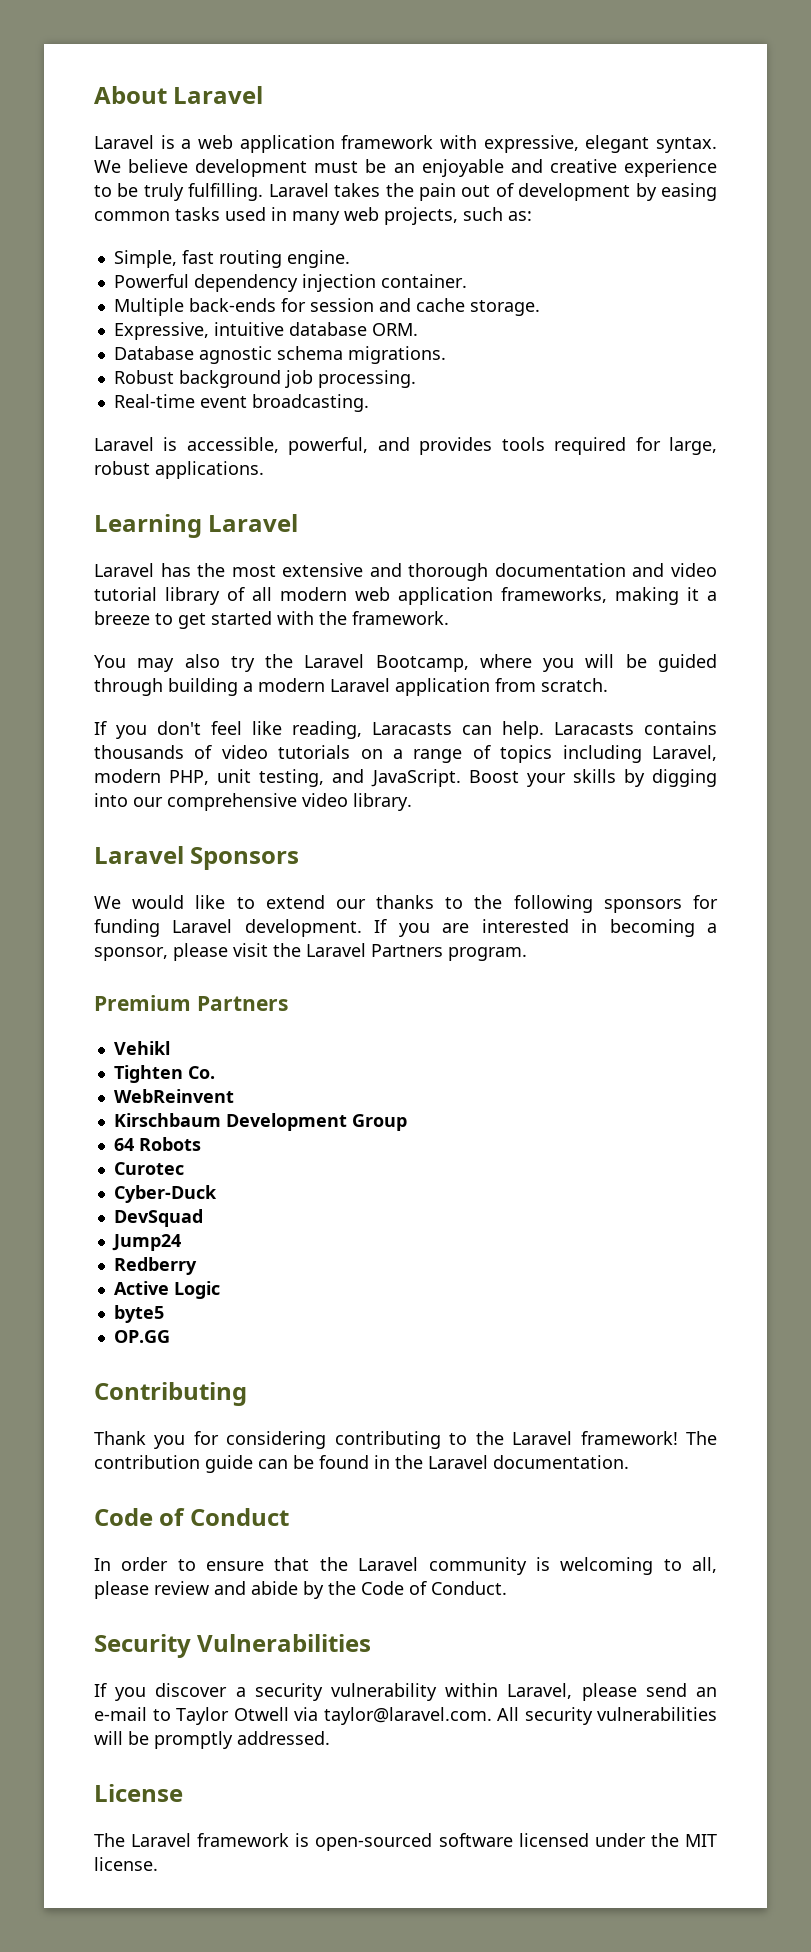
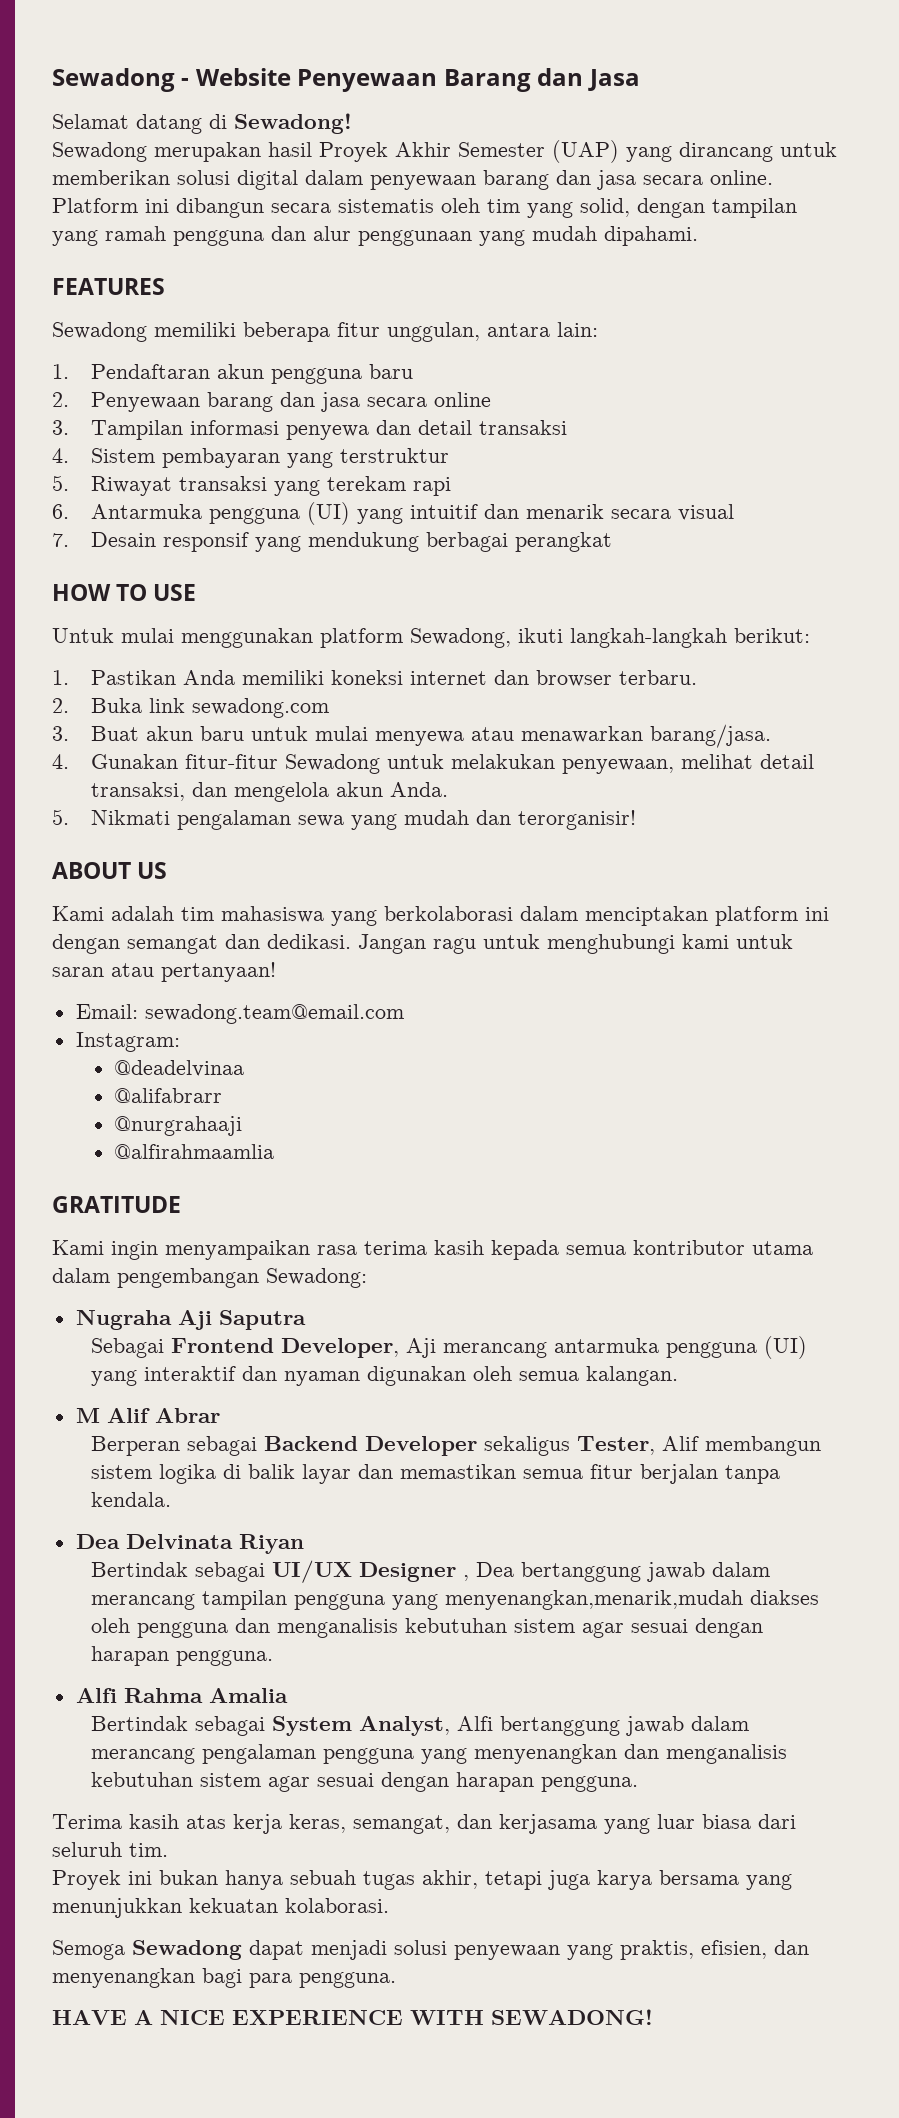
[94,86,264,104] [94,135,717,153] [94,159,717,177] [94,183,717,201] [94,207,532,225] [113,250,350,268] [113,274,467,292] [113,298,540,316] [113,322,418,340] [113,346,446,364] [113,370,416,388] [113,394,369,412] [94,437,718,455] [94,461,264,479] [94,514,299,538] [94,563,717,581] [94,587,717,605] [94,611,449,629] [94,654,717,672] [94,678,608,696] [94,721,717,739] [94,745,717,763] [94,769,718,787] [94,793,412,811] [94,846,300,870] [94,895,718,913] [94,919,718,937] [94,943,527,961] [94,995,288,1011] [113,1041,170,1055] [113,1065,215,1083] [113,1089,234,1103] [113,1113,407,1131] [113,1137,201,1151] [113,1162,184,1175] [113,1185,217,1203] [113,1209,203,1227] [111,1234,181,1251] [113,1257,197,1275] [113,1281,220,1299] [113,1305,164,1323] [113,1330,170,1343] [94,1382,247,1406] [94,1431,718,1449] [94,1455,629,1473] [94,1508,289,1526] [94,1557,717,1575] [94,1581,507,1599] [94,1634,372,1658] [94,1683,717,1701] [94,1707,717,1725] [94,1731,330,1749] [94,1784,183,1802] [94,1833,717,1851] [94,1857,158,1871] About Laravel // Laravel is a web application framework with expressive, elegant syntax. We believe development must be an enjoyable and creative experience to be truly fulfilling. Laravel takes the pain out of development by easing common tasks used in many web projects, such as: // Simple, fast routing engine. // Powerful dependency injection container. // Multiple back-ends for session and cache storage. // Expressive, intuitive database ORM. // Database agnostic schema migrations. // Robust background job processing. // Real-time event broadcasting. // Laravel is accessible, powerful, and provides tools required for large, robust applications. // Learning Laravel // Laravel has the most extensive and thorough documentation and video tutorial library of all modern web application frameworks, making it a breeze to get started with the framework. // You may also try the Laravel Bootcamp, where you will be guided through building a modern Laravel application from scratch. // If you don't feel like reading, Laracasts can help. Laracasts contains thousands of video tutorials on a range of topics including Laravel, modern PHP, unit testing, and JavaScript. Boost your skills by digging into our comprehensive video library. // Laravel Sponsors // We would like to extend our thanks to the following sponsors for funding Laravel development. If you are interested in becoming a sponsor, please visit the Laravel Partners program. // Premium Partners // Vehikl // Tighten Co. // WebReinvent // Kirschbaum Development Group // 64 Robots // Curotec // Cyber-Duck // DevSquad // Jump24 // Redberry // Active Logic // byte5 // OP.GG // Contributing // Thank you for considering contributing to the Laravel framework! The contribution guide can be found in the Laravel documentation. // Code of Conduct // In order to ensure that the Laravel community is welcoming to all, please review and abide by the Code of Conduct. // Security Vulnerabilities // If you discover a security vulnerability within Laravel, please send an e-mail to Taylor Otwell via taylor@laravel.com. All security vulnerabilities will be promptly addressed. // License // The Laravel framework is open-sourced software licensed under the MIT license. -> [52,68,640,92] [52,113,352,134] [52,140,837,163] [52,170,773,190] [52,198,797,218] [52,226,698,246] [52,278,165,295] [52,322,598,342] [52,364,413,384] [52,392,491,412] [52,420,567,440] [52,448,449,468] [52,475,451,496] [52,502,734,525] [52,532,612,552] [52,584,197,601] [52,628,810,648] [52,670,697,687] [52,698,329,718] [52,724,771,748] [52,754,814,774] [90,782,448,802] [52,809,636,830] [52,862,168,879] [52,906,829,926] [52,934,793,954] [52,962,276,982] [75,1004,404,1024] [75,1032,180,1052] [114,1060,245,1077] [114,1088,223,1103] [114,1116,243,1136] [114,1144,275,1159] [52,1196,181,1213] [52,1240,813,1260] [52,1268,367,1288] [75,1310,306,1330] [90,1336,807,1359] [90,1366,678,1386] [75,1408,220,1423] [90,1436,821,1456] [90,1464,780,1484] [90,1492,171,1507] [75,1534,304,1554] [90,1560,770,1583] [90,1590,819,1610] [90,1618,763,1638] [90,1646,273,1666] [75,1688,288,1703] [90,1716,749,1736] [90,1744,787,1764] [90,1772,638,1792] [52,1814,796,1834] [52,1842,168,1857] [52,1870,792,1890] [52,1898,389,1918] [52,1940,809,1960] [52,1968,396,1988] [52,2009,653,2025] Sewadong - Website Penyewaan Barang dan Jasa // Selamat datang di Sewadong! // Sewadong merupakan hasil Proyek Akhir Semester (UAP) yang dirancang untuk memberikan solusi digital dalam penyewaan barang dan jasa secara online. Platform ini dibangun secara sistematis oleh tim yang solid, dengan tampilan yang ramah pengguna dan alur penggunaan yang mudah dipahami. // FEATURES // Sewadong memiliki beberapa fitur unggulan, antara lain: // 1. Pendaftaran akun pengguna baru // 2. Penyewaan barang dan jasa secara online // 3. Tampilan informasi penyewa dan detail transaksi // 4. Sistem pembayaran yang terstruktur // 5. Riwayat transaksi yang terekam rapi // 6. Antarmuka pengguna (UI) yang intuitif dan menarik secara visual // 7. Desain responsif yang mendukung berbagai perangkat // HOW TO USE // Untuk mulai menggunakan platform Sewadong, ikuti langkah-langkah berikut: // 1. Pastikan Anda memiliki koneksi internet dan browser terbaru. // 2. Buka link sewadong.com // 3. Buat akun baru untuk mulai menyewa atau menawarkan barang/jasa. // 4. Gunakan fitur-fitur Sewadong untuk melakukan penyewaan, melihat detail transaksi, dan mengelola akun Anda. // 5. Nikmati pengalaman sewa yang mudah dan terorganisir! // ABOUT US // Kami adalah tim mahasiswa yang berkolaborasi dalam menciptakan platform ini dengan semangat dan dedikasi. Jangan ragu untuk menghubungi kami untuk saran atau pertanyaan! // Email: sewadong.team@email.com // Instagram: // @deadelvinaa // @alifabrarr // @nurgrahaaji // @alfirahmaamlia // GRATITUDE // Kami ingin menyampaikan rasa terima kasih kepada semua kontributor utama dalam pengembangan Sewadong: // Nugraha Aji Saputra // Sebagai Frontend Developer, Aji merancang antarmuka pengguna (UI) yang interaktif dan nyaman digunakan oleh semua kalangan. // M Alif Abrar // Berperan sebagai Backend Developer sekaligus Tester, Alif membangun sistem logika di balik layar dan memastikan semua fitur berjalan tanpa kendala. // Dea Delvinata Riyan // Bertindak sebagai UI/UX Designer , Dea bertanggung jawab dalam merancang tampilan pengguna yang menyenangkan,menarik,mudah diakses oleh pengguna dan menganalisis kebutuhan sistem agar sesuai dengan harapan pengguna. // Alfi Rahma Amalia // Bertindak sebagai System Analyst, Alfi bertanggung jawab dalam merancang pengalaman pengguna yang menyenangkan dan menganalisis kebutuhan sistem agar sesuai dengan harapan pengguna. // Terima kasih atas kerja keras, semangat, dan kerjasama yang luar biasa dari seluruh tim. // Proyek ini bukan hanya sebuah tugas akhir, tetapi juga karya bersama yang menunjukkan kekuatan kolaborasi. // Semoga Sewadong dapat menjadi solusi penyewaan yang praktis, efisien, dan menyenangkan bagi para pengguna. // HAVE A NICE EXPERIENCE WITH SEWADONG!

